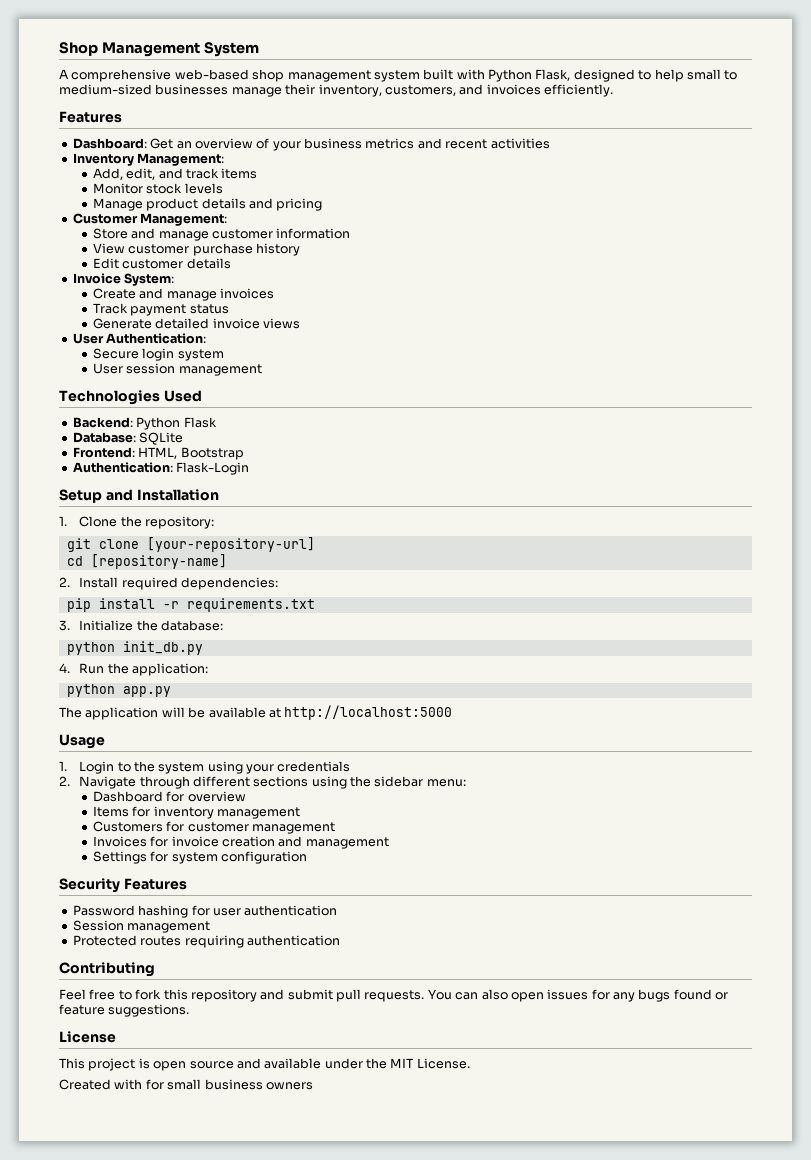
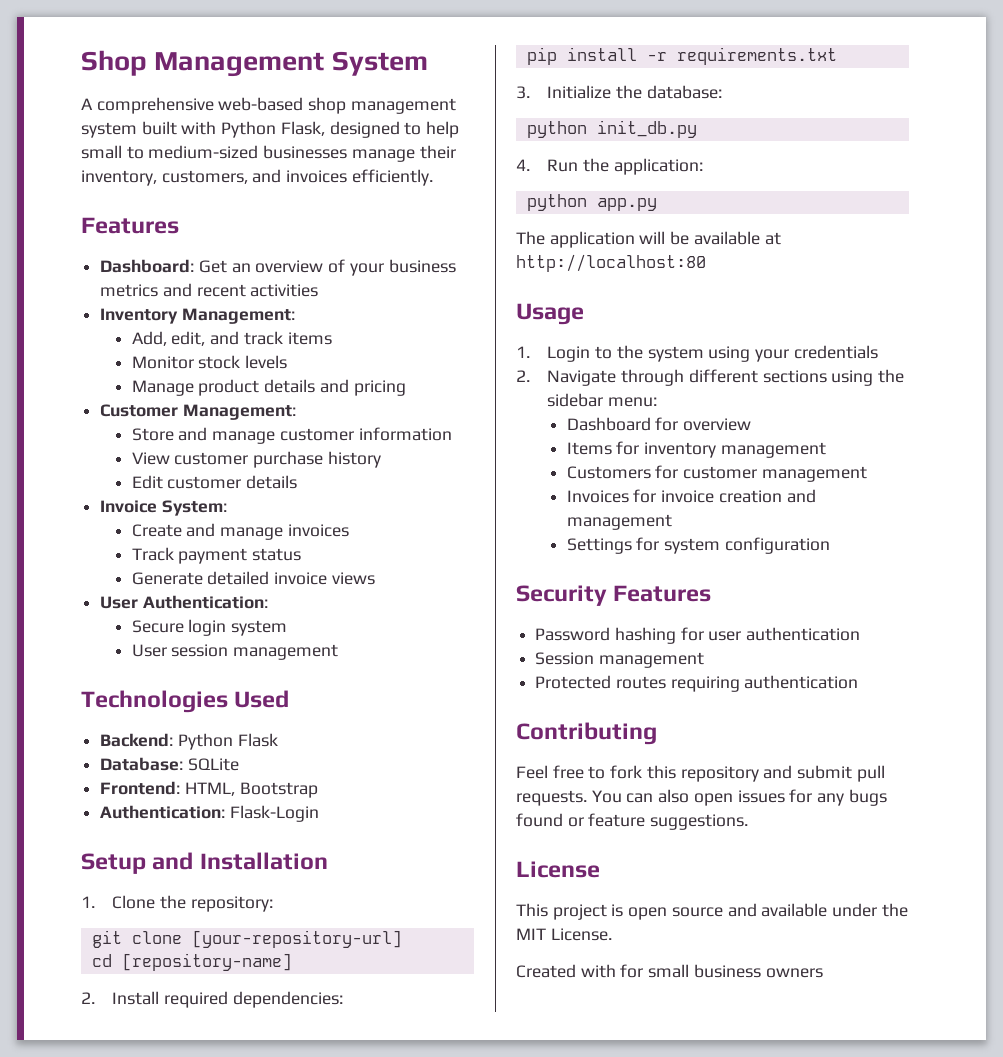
[284,705,453,720] http://localhost:5000 -> [516,254,706,272] http://localhost:80

